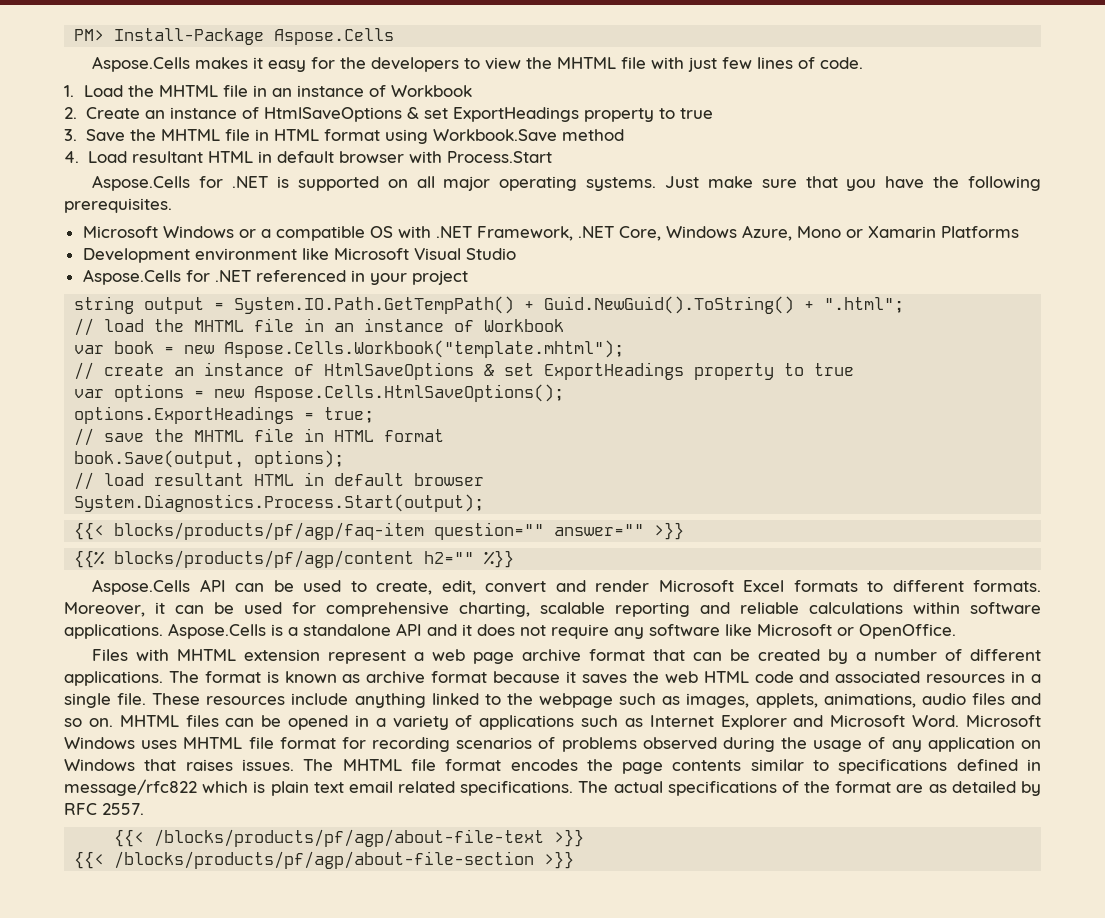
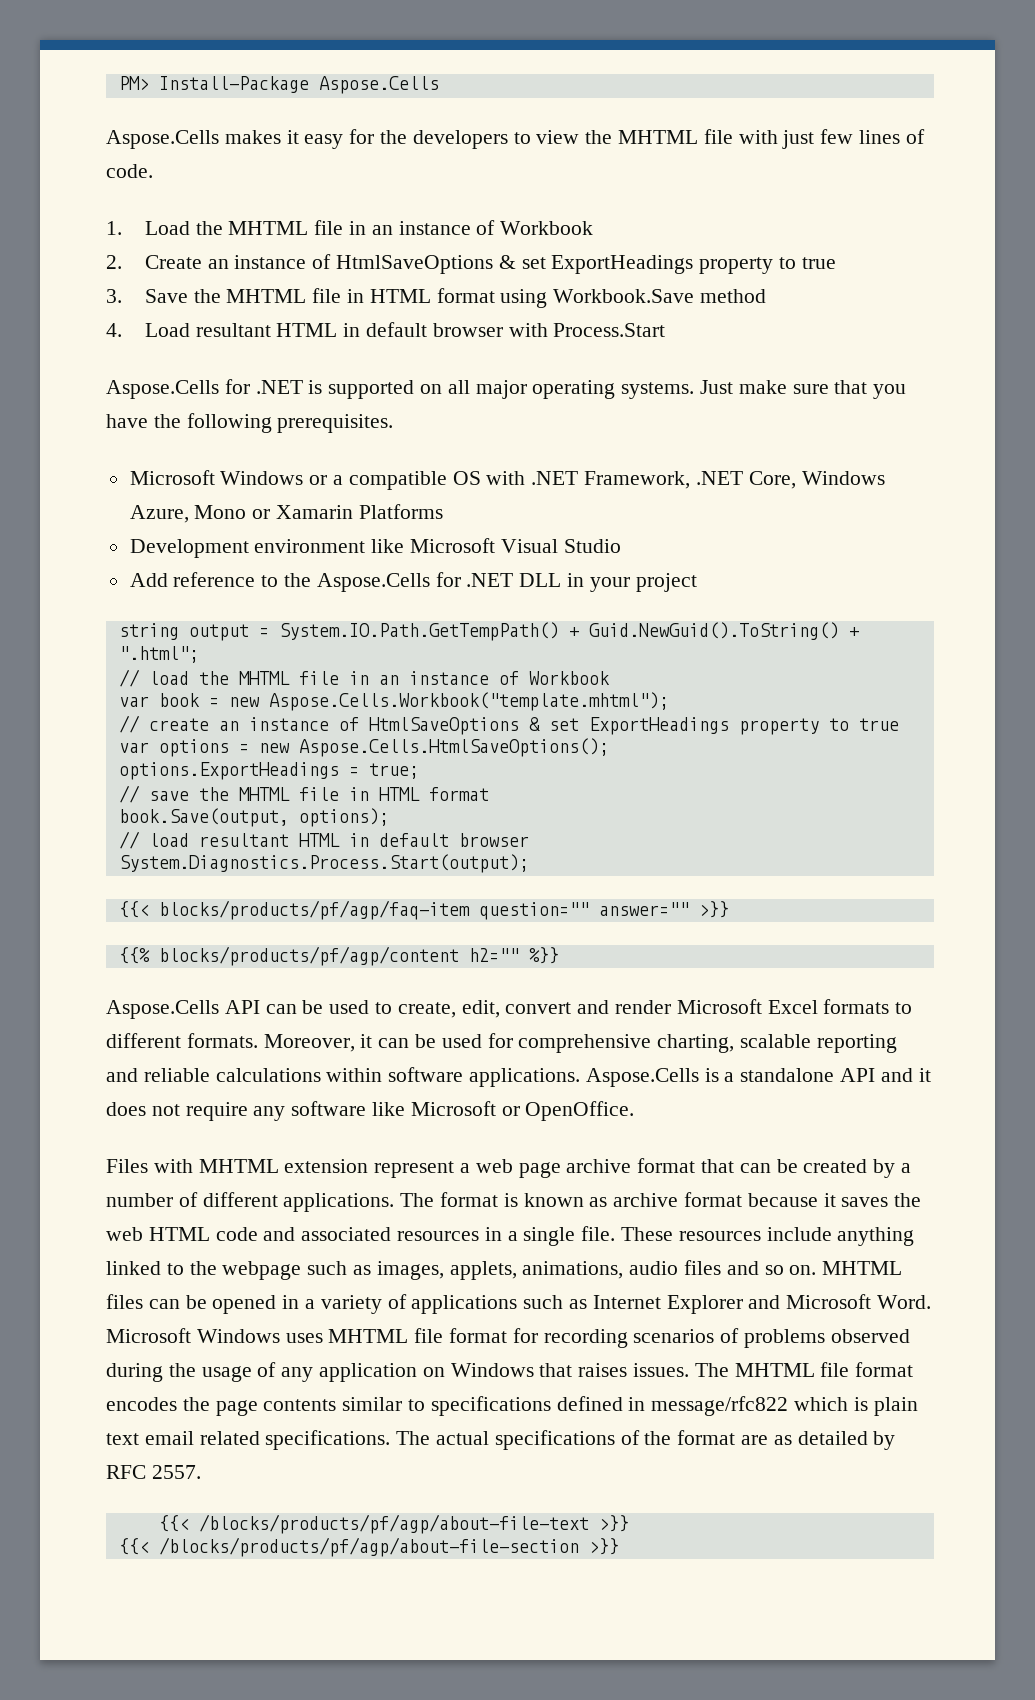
[82,269,346,285] Aspose.Cells for .NET referenced -> [129,572,562,592] Add reference to the Aspose.Cells for .NET DLL

